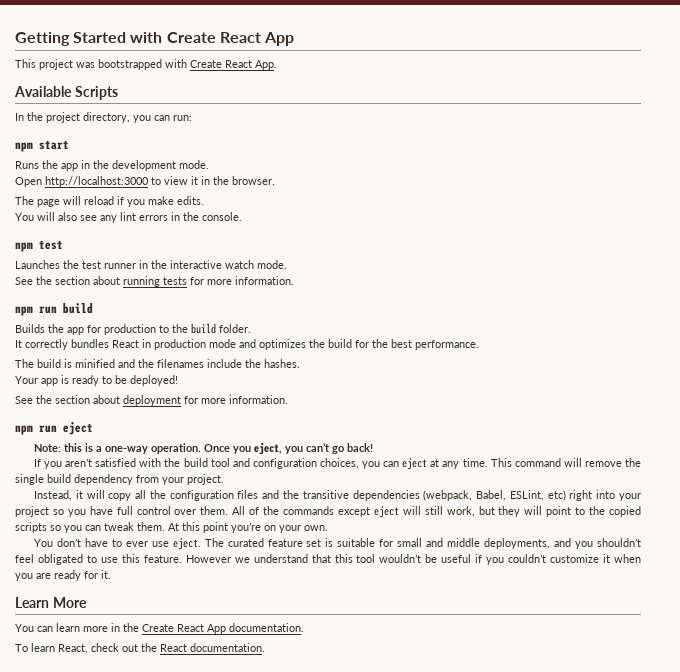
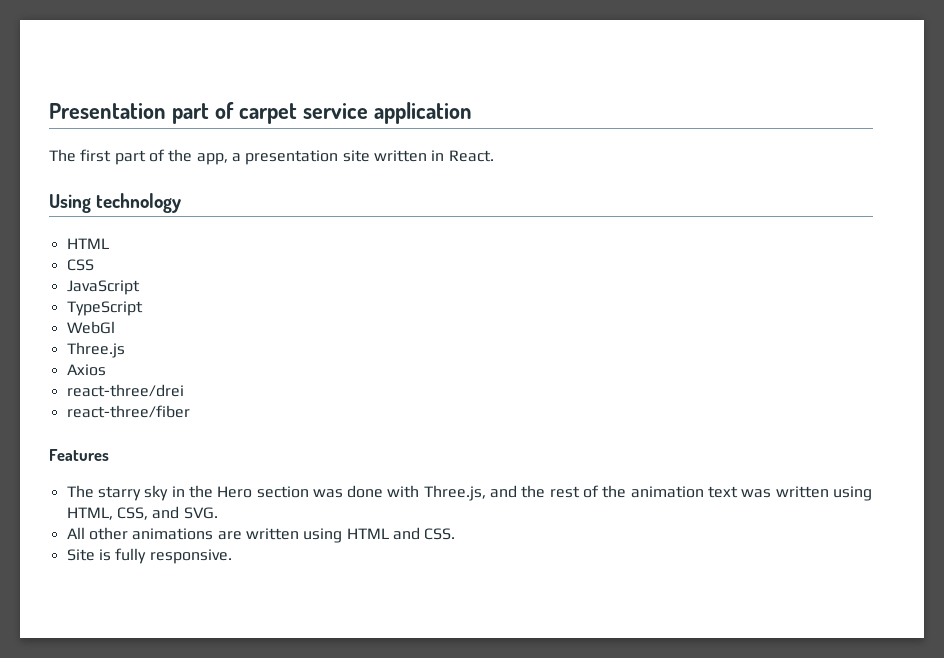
[15,32,294,46] [15,59,277,70] [14,86,118,100] [15,112,192,123] [15,140,69,152] [15,160,209,171] [15,176,275,187] [15,196,204,207] [15,212,242,223] [15,240,63,252] [15,260,287,269] [15,276,294,287] [15,303,93,316] [15,323,251,335] [15,339,479,350] [15,359,300,368] [15,375,178,386] [15,395,288,406] [15,422,93,435] [33,442,373,455] [33,458,641,470] [15,474,224,485] [33,490,642,501] [15,506,642,518] [15,522,328,533] [33,538,641,550] [15,554,641,565] [15,570,111,581] [15,597,87,608] [15,623,304,634] [15,643,265,654] Getting Started with Create React App // This project was bootstrapped with Create React App. // Available Scripts // In the project directory, you can run: // npm start // Runs the app in the development mode. // Open http://localhost:3000 to view it in the browser. // The page will reload if you make edits. // You will also see any lint errors in the console. // npm test // Launches the test runner in the interactive watch mode. // See the section about running tests for more information. // npm run build // Builds the app for production to the build folder. // It correctly bundles React in production mode and optimizes the build for the best performance. // The build is minified and the filenames include the hashes. // Your app is ready to be deployed! // See the section about deployment for more information. // npm run eject // Note: this is a one-way operation. Once you eject, you can’t go back! // If you aren’t satisfied with the build tool and configuration choices, you can eject at any time. This command will remove the single build dependency from your project. // Instead, it will copy all the configuration files and the transitive dependencies (webpack, Babel, ESLint, etc) right into your project so you have full control over them. All of the commands except eject will still work, but they will point to the copied scripts so you can tweak them. At this point you’re on your own. // You don’t have to ever use eject. The curated feature set is suitable for small and middle deployments, and you shouldn’t feel obligated to use this feature. However we understand that this tool wouldn’t be useful if you couldn’t customize it when you are ready for it. // Learn More // You can learn more in the Create React App documentation. // To learn React, check out the React documentation. -> [49,102,472,124] [49,149,494,165] [49,193,182,213] [66,238,109,249] [66,259,94,271] [66,280,140,295] [66,301,143,316] [66,321,115,334] [66,342,125,358] [66,364,106,376] [66,384,184,397] [66,405,190,418] [49,449,109,461] [66,485,873,501] [66,506,218,520] [66,527,456,543] [66,548,232,564] Presentation part of carpet service application // The first part of the app, a presentation site written in React. // Using technology // HTML // CSS // JavaScript // TypeScript // WebGl // Three.js // Axios // react-three/drei // react-three/fiber // Features // The starry sky in the Hero section was done with Three.js, and the rest of the animation text was written using HTML, CSS, and SVG. // All other animations are written using HTML and CSS. // Site is fully responsive.

